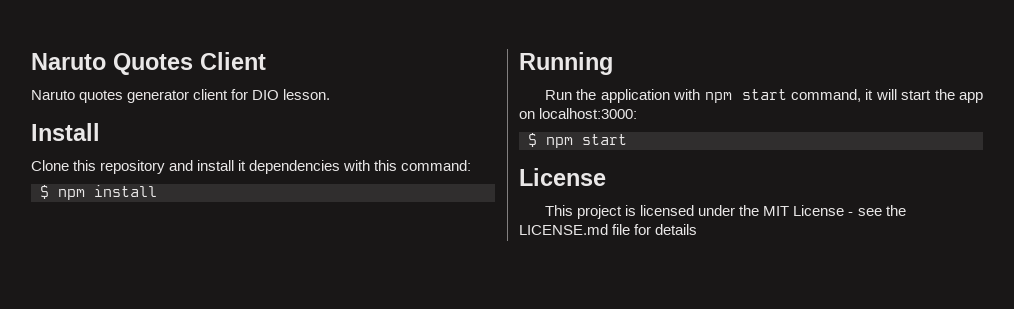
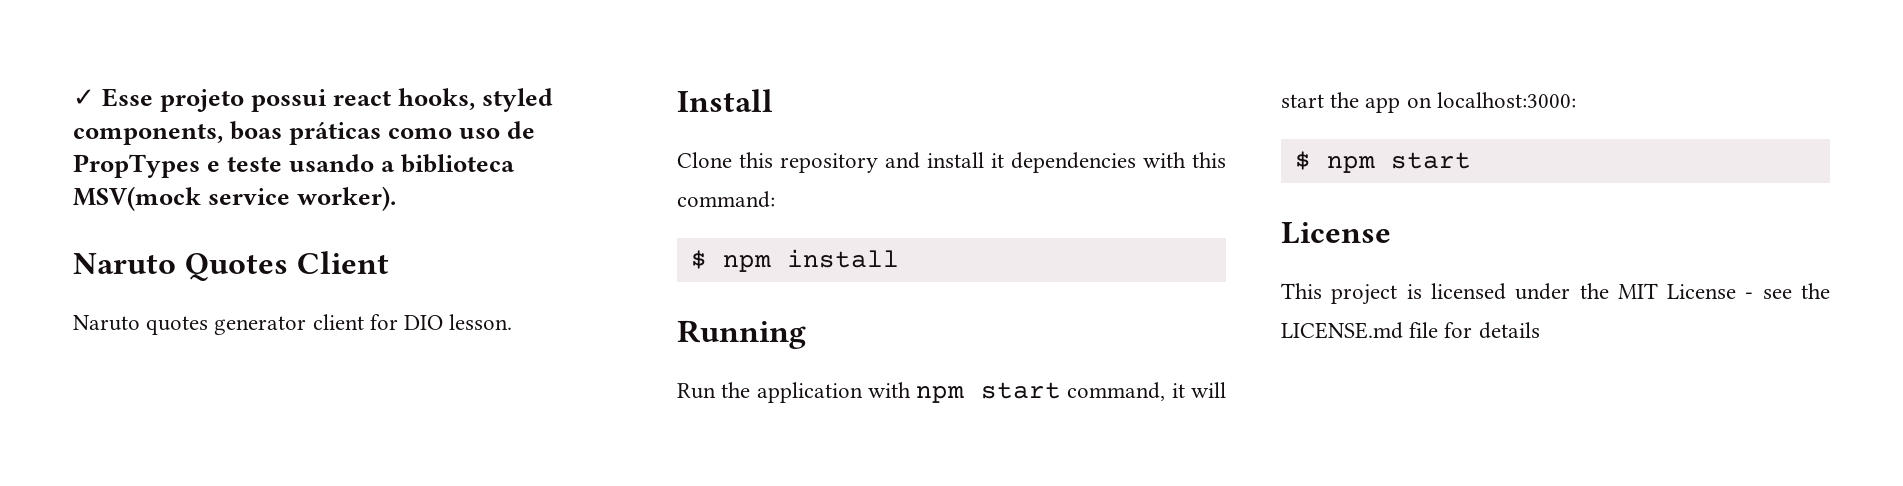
(31, 61) none -> [73,88,554,112] [73,121,536,145] [73,154,516,178] [73,186,397,211] ✓ Esse projeto possui react hooks, styled components, boas práticas como uso de PropTypes e teste usando a biblioteca MSV(mock service worker). //

